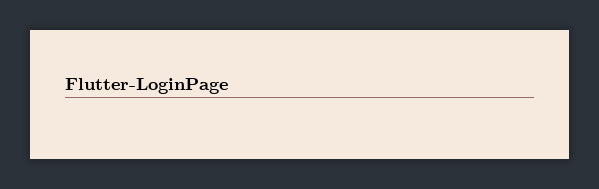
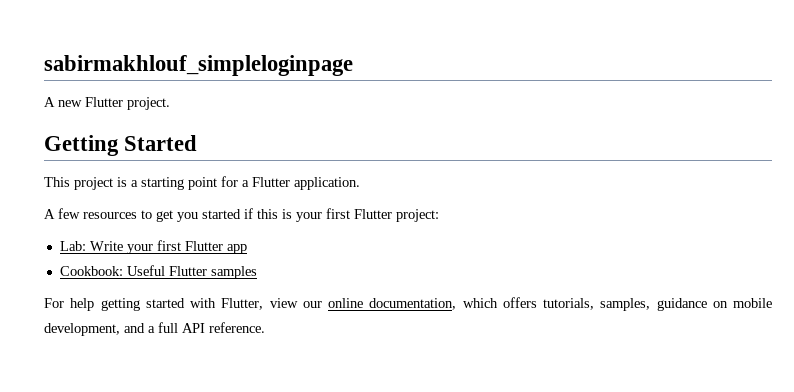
[65,78,228,94] Flutter-LoginPage -> [44,55,353,76] [44,97,170,110] [44,135,198,156] [44,176,360,190] [44,208,439,222] [59,240,247,254] [59,265,257,279] [44,297,772,311] [44,322,265,336] sabirmakhlouf_simpleloginpage // A new Flutter project. // Getting Started // This project is a starting point for a Flutter application. // A few resources to get you started if this is your first Flutter project: // Lab: Write your first Flutter app // Cookbook: Useful Flutter samples // For help getting started with Flutter, view our online documentation, which offers tutorials, samples, guidance on mobile development, and a full API reference.

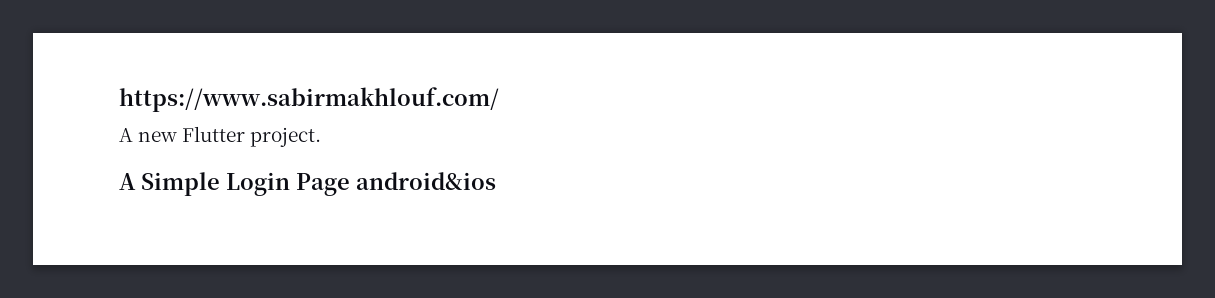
[44,55,353,76] sabirmakhlouf_simpleloginpage -> [119,87,499,112] https://www.sabirmakhlouf.com/
[44,135,198,156] [44,176,360,190] [44,208,439,222] [59,240,247,254] [59,265,257,279] [44,297,772,311] [44,322,265,336] Getting Started // This project is a starting point for a Flutter application. // A few resources to get you started if this is your first Flutter project: // Lab: Write your first Flutter app // Cookbook: Useful Flutter samples // For help getting started with Flutter, view our online documentation, which offers tutorials, samples, guidance on mobile development, and a full API reference. -> [119,172,496,196] A Simple Login Page android&ios

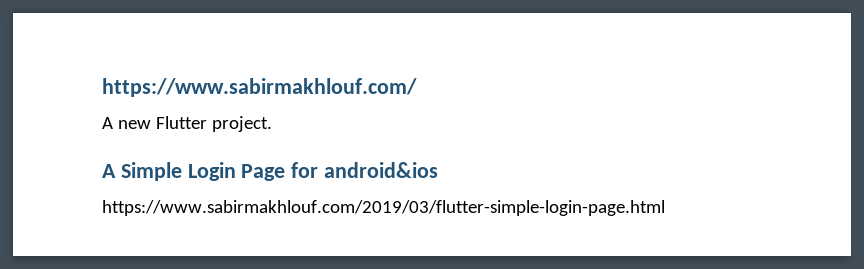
(350, 184) none -> [291,162,319,178] for
(496, 181) none -> [102,200,665,216] // https://www.sabirmakhlouf.com/2019/03/flutter-simple-login-page.html

